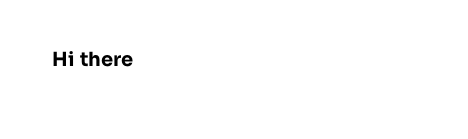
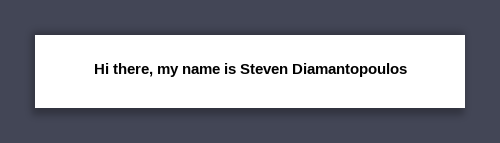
[80,51,134,67] there -> [113,63,408,77] there, my name is Steven Diamantopoulos

